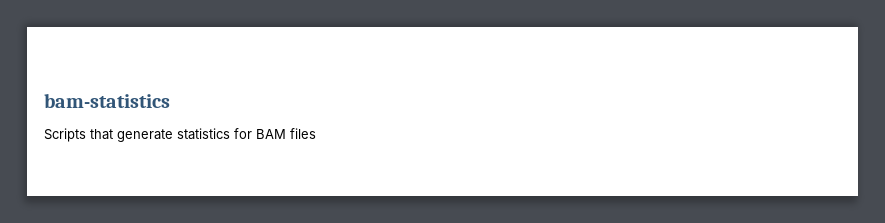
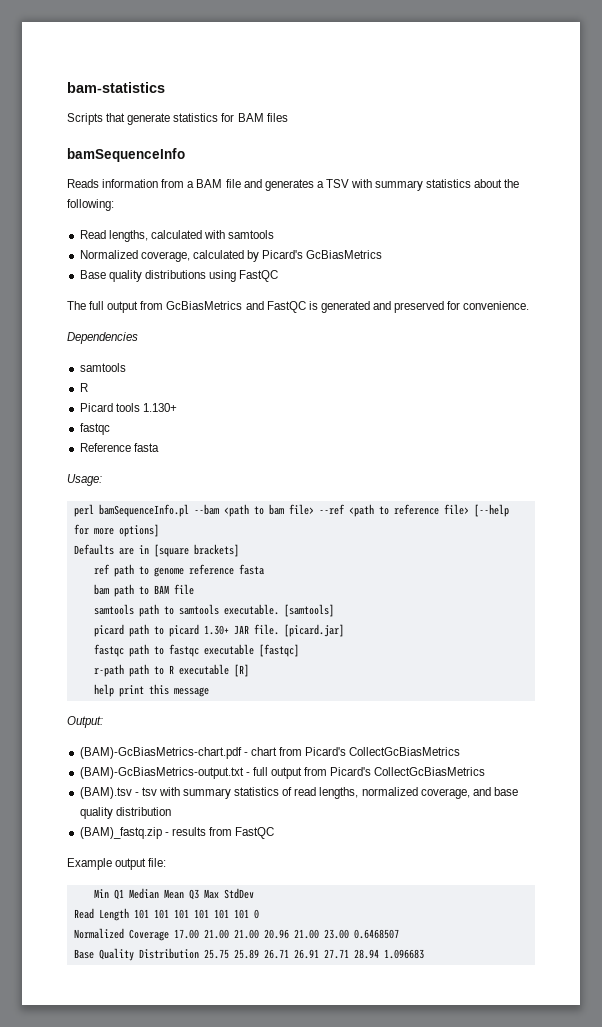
(316, 133) none -> [67,148,185,162] [67,179,520,191] [67,199,114,211] [79,230,275,242] [79,250,383,262] [79,270,279,282] [67,301,530,313] [67,332,138,344] [79,363,126,372] [79,383,88,392] [79,403,177,412] [79,423,110,435] [79,443,159,452] [67,474,102,486] [73,504,509,517] [73,524,159,537] [73,544,239,557] [93,564,264,577] [93,584,194,597] [93,604,334,617] [93,624,344,637] [93,644,299,657] [93,664,249,677] [93,684,209,697] [67,716,103,728] [79,747,461,759] [79,767,486,779] [79,787,518,799] [79,807,171,819] [79,827,275,839] [67,858,167,870] [93,888,254,900] [73,908,259,921] [73,928,399,941] [73,948,424,961] // bamSequenceInfo // Reads information from a BAM file and generates a TSV with summary statistics about the following: // Read lengths, calculated with samtools // Normalized coverage, calculated by Picard's GcBiasMetrics // Base quality distributions using FastQC // The full output from GcBiasMetrics and FastQC is generated and preserved for convenience. // Dependencies // samtools // R // Picard tools 1.130+ // fastqc // Reference fasta // Usage: // perl bamSequenceInfo.pl --bam <path to bam file> --ref <path to reference file> [--help for more options] // Defaults are in [square brackets] // ref path to genome reference fasta // bam path to BAM file // samtools path to samtools executable. [samtools] // picard path to picard 1.30+ JAR file. [picard.jar] // fastqc path to fastqc executable [fastqc] // r-path path to R executable [R] // help print this message // Output: // (BAM)-GcBiasMetrics-chart.pdf - chart from Picard's CollectGcBiasMetrics // (BAM)-GcBiasMetrics-output.txt - full output from Picard's CollectGcBiasMetrics // (BAM).tsv - tsv with summary statistics of read lengths, normalized coverage, and base quality distribution // (BAM)_fastq.zip - results from FastQC // Example output file: // Min Q1 Median Mean Q3 Max StdDev // Read Length 101 101 101 101 101 101 0 // Normalized Coverage 17.00 21.00 21.00 20.96 21.00 23.00 0.6468507 // Base Quality Distribution 25.75 25.89 26.71 26.91 27.71 28.94 1.096683

